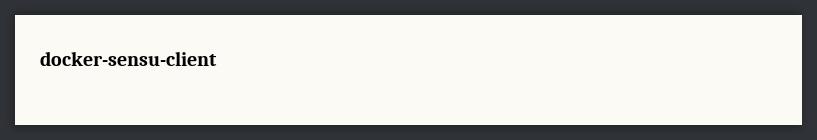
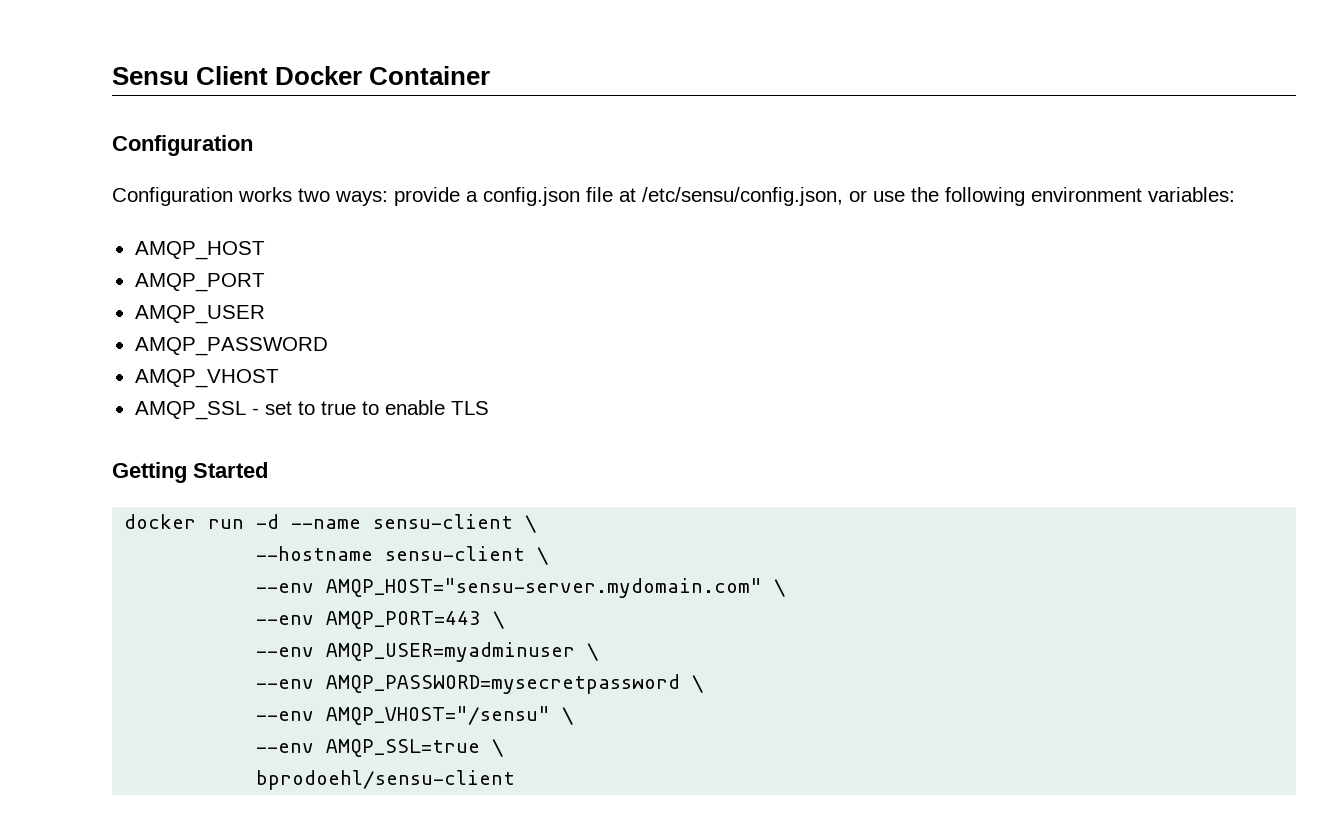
[40,51,217,66] docker-sensu-client -> [112,66,491,85] [112,135,253,156] [112,187,1235,206] [134,241,265,260] [134,273,265,292] [134,305,265,324] [134,337,328,356] [134,369,279,388] [134,400,489,420] [112,462,268,483] [124,514,538,533] [256,546,550,565] [256,578,787,598] [256,611,506,629] [256,642,600,662] [256,674,705,694] [256,706,575,725] [256,739,505,757] [256,770,516,790] Sensu Client Docker Container // Configuration // Configuration works two ways: provide a config.json file at /etc/sensu/config.json, or use the following environment variables: // AMQP_HOST // AMQP_PORT // AMQP_USER // AMQP_PASSWORD // AMQP_VHOST // AMQP_SSL - set to true to enable TLS // Getting Started // docker run -d --name sensu-client \ // --hostname sensu-client \ // --env AMQP_HOST="sensu-server.mydomain.com" \ // --env AMQP_PORT=443 \ // --env AMQP_USER=myadminuser \ // --env AMQP_PASSWORD=mysecretpassword \ // --env AMQP_VHOST="/sensu" \ // --env AMQP_SSL=true \ // bprodoehl/sensu-client

